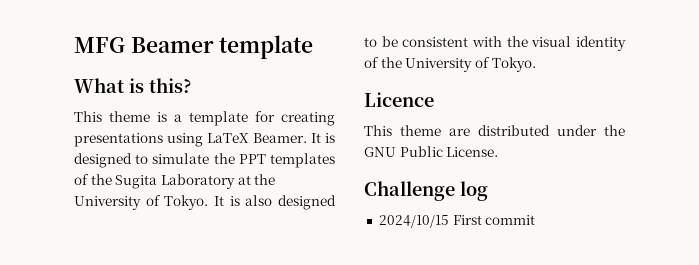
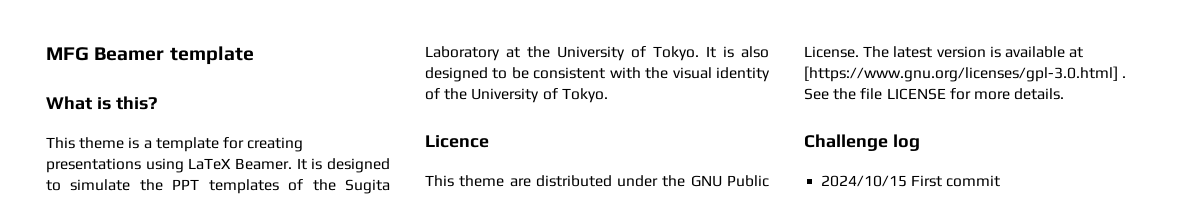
(499, 152) none -> [863,46,1084,58] [804,66,1127,82] [804,88,1065,100] The latest version is available at [https://www.gnu.org/licenses/gpl-3.0.html] . See the file LICENSE for more details.

